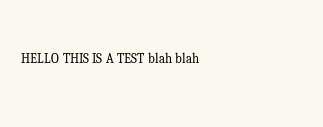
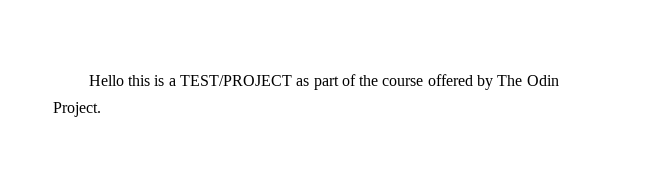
[21,52,200,63] HELLO THIS IS A TEST blah blah -> [88,74,559,90] [53,102,101,117] Hello this is a TEST/PROJECT as part of the course offered by The Odin Project.

